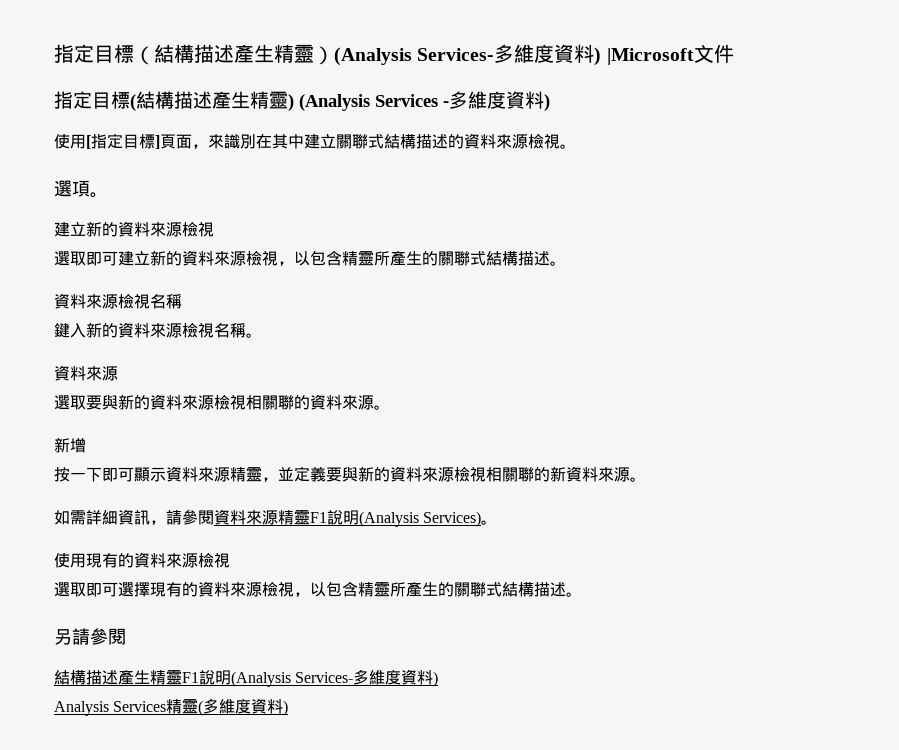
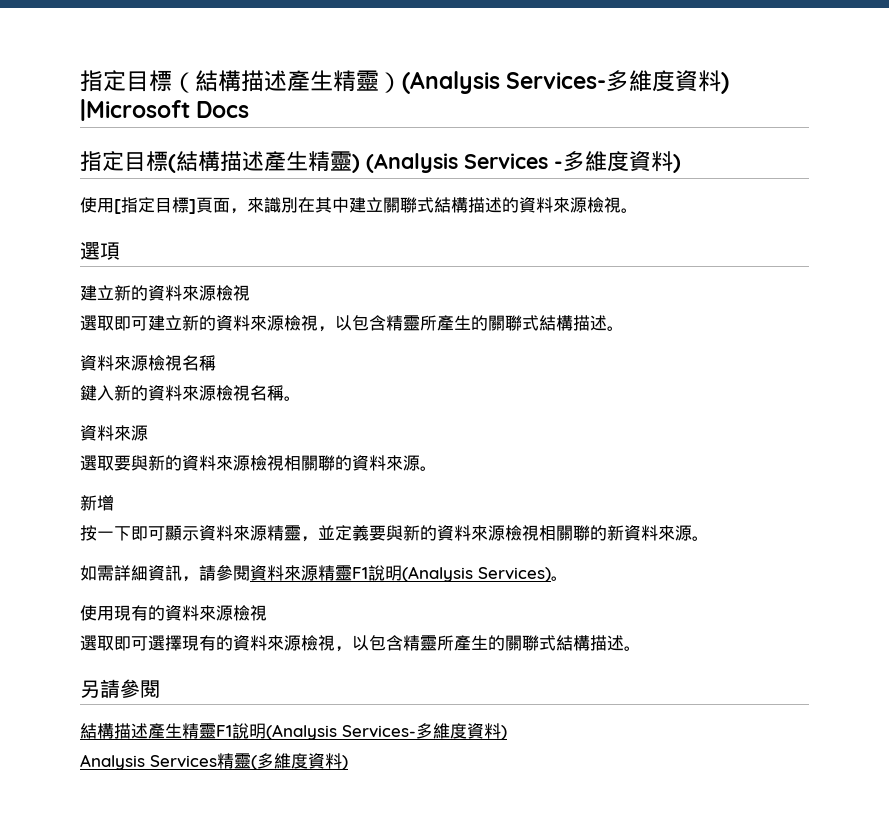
[693,44,734,63] 文件 -> [196,101,250,118] Docs
[90,192,108,198] 。 -> (120, 251) none

